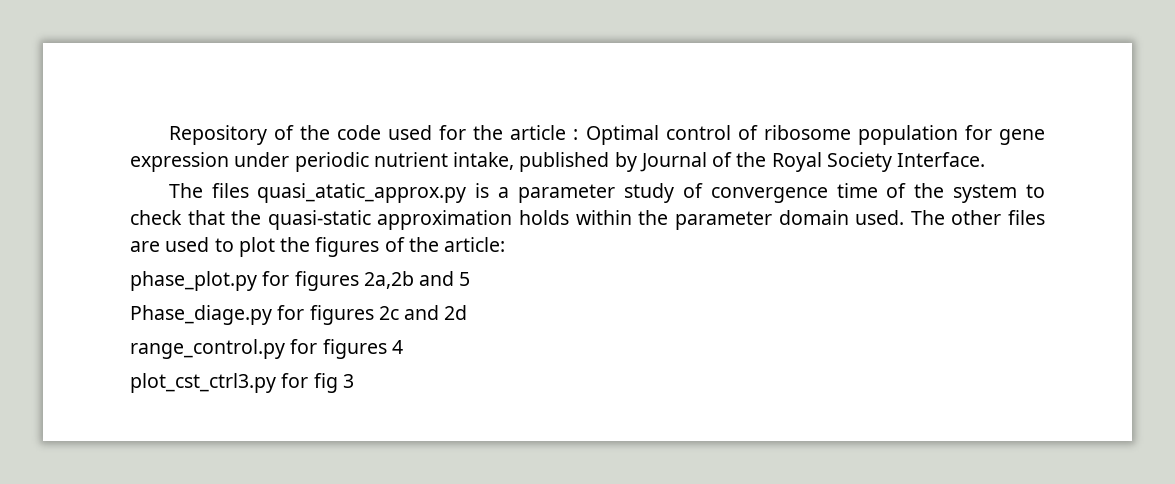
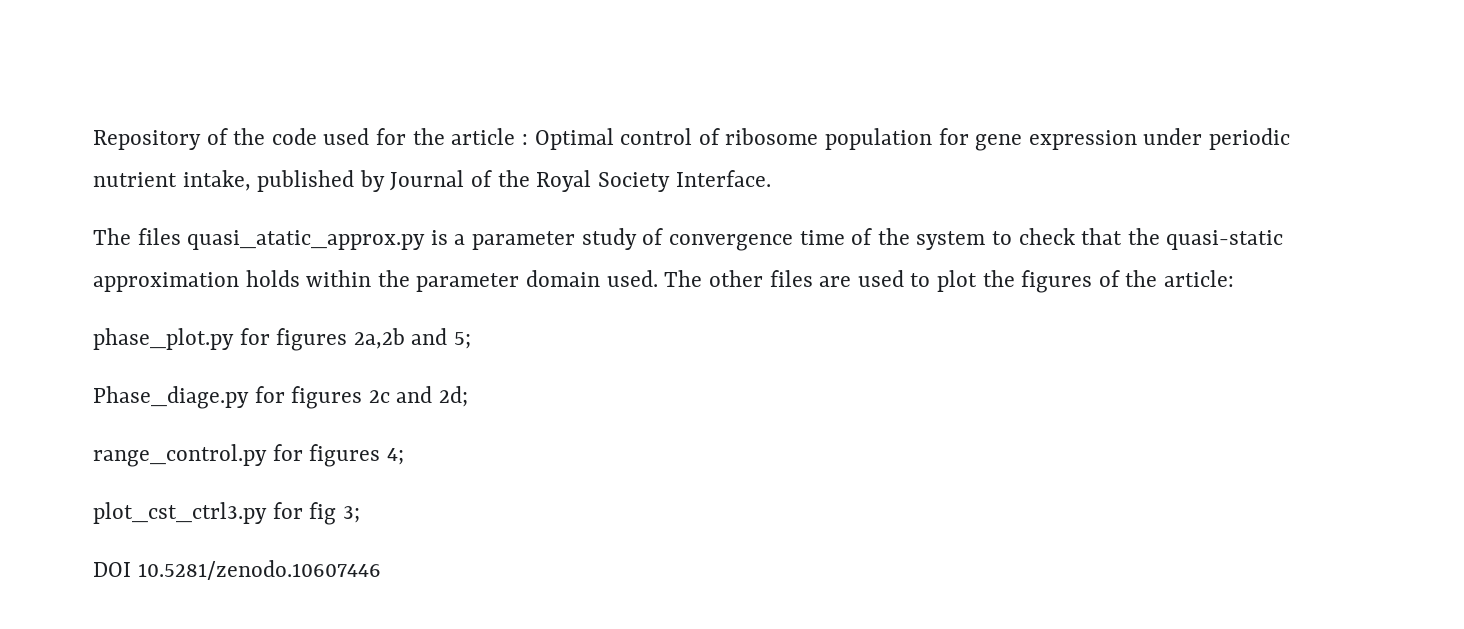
[459,272,471,286] 5 -> [454,332,472,349] 5;
[444,305,468,320] 2d -> [439,386,469,407] 2d;
[391,340,403,354] 4 -> [386,448,404,465] 4;
[342,374,354,388] 3 -> [342,506,360,523] [93,560,381,580] 3; // DOI 10.5281/zenodo.10607446

